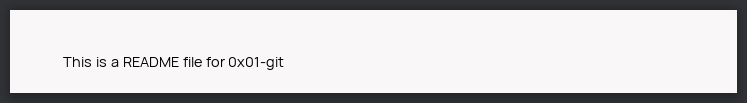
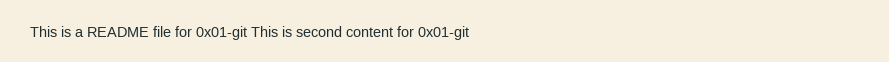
(285, 63) none -> [251,26,469,40] This is second content for 0x01-git

